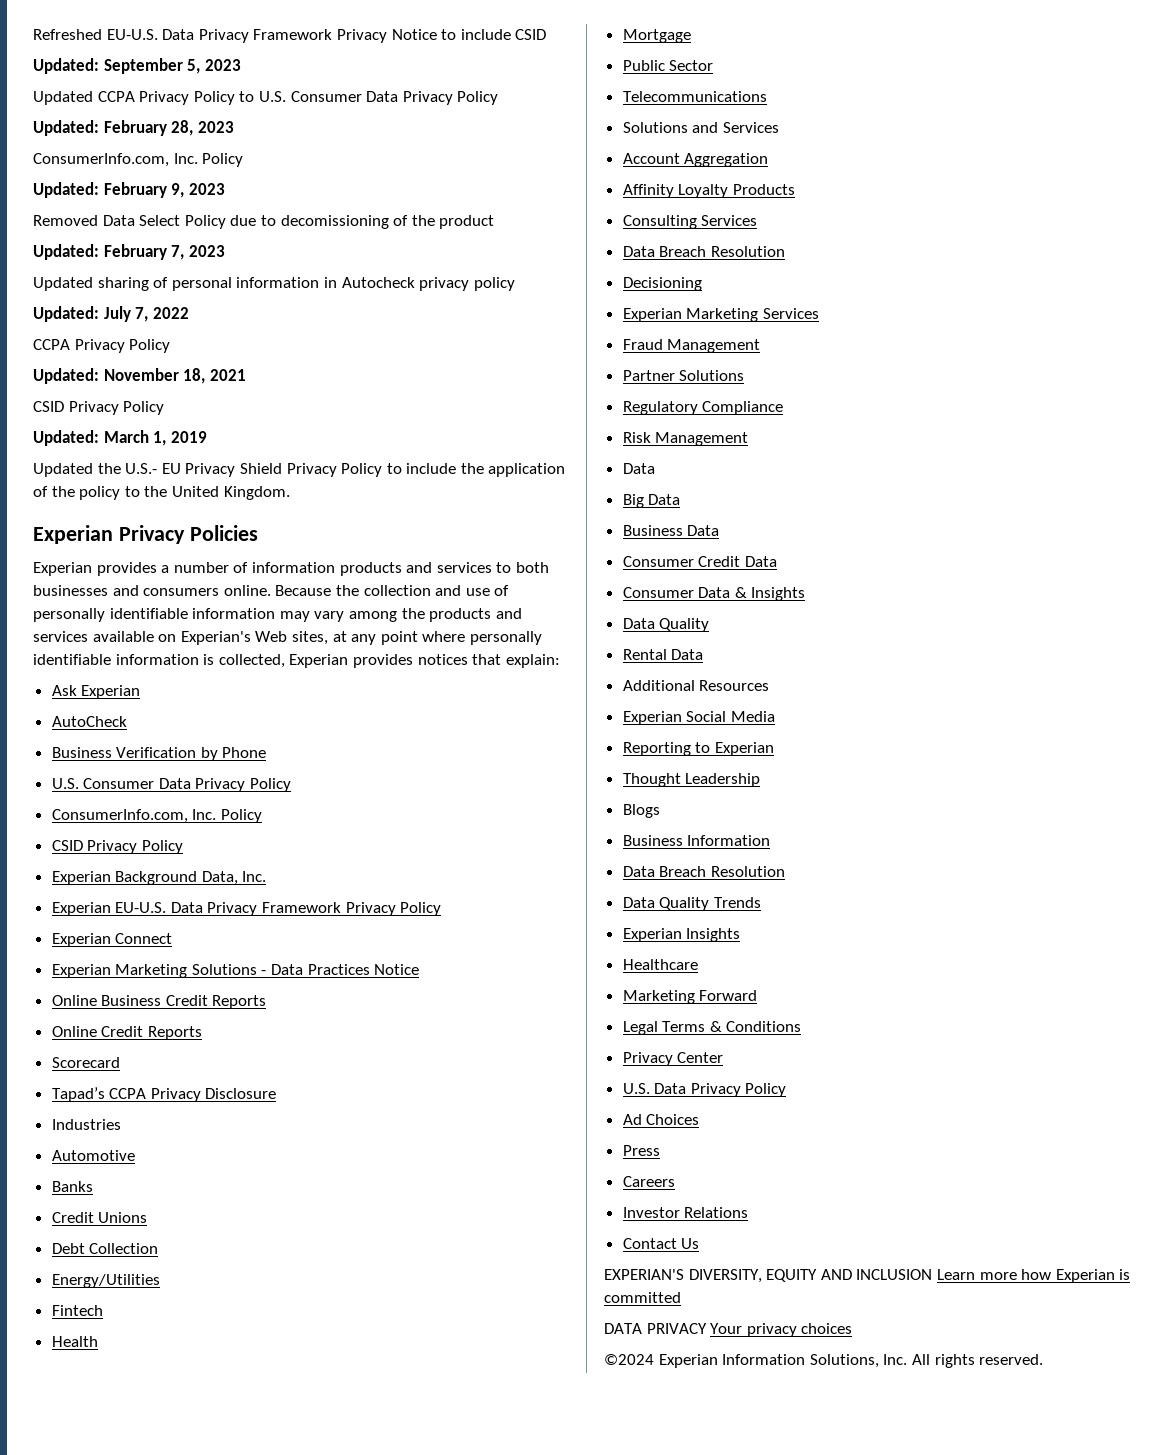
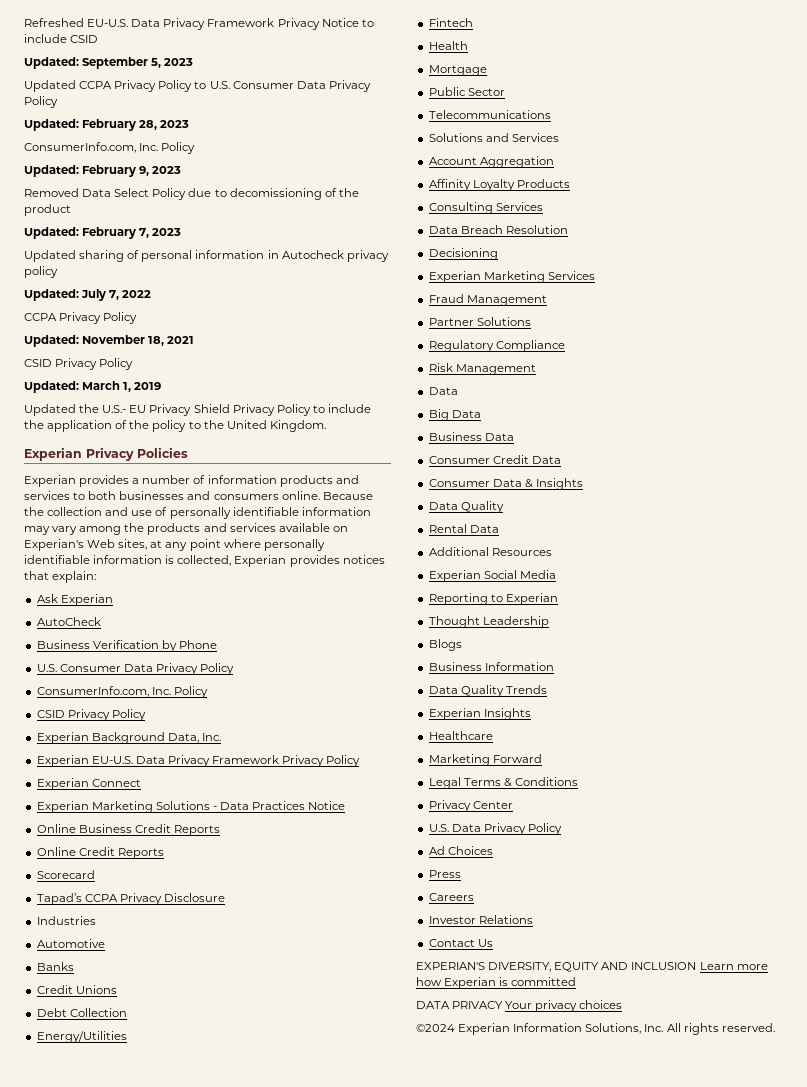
[622,866,785,877] // Data Breach Resolution -> (554, 666) none

